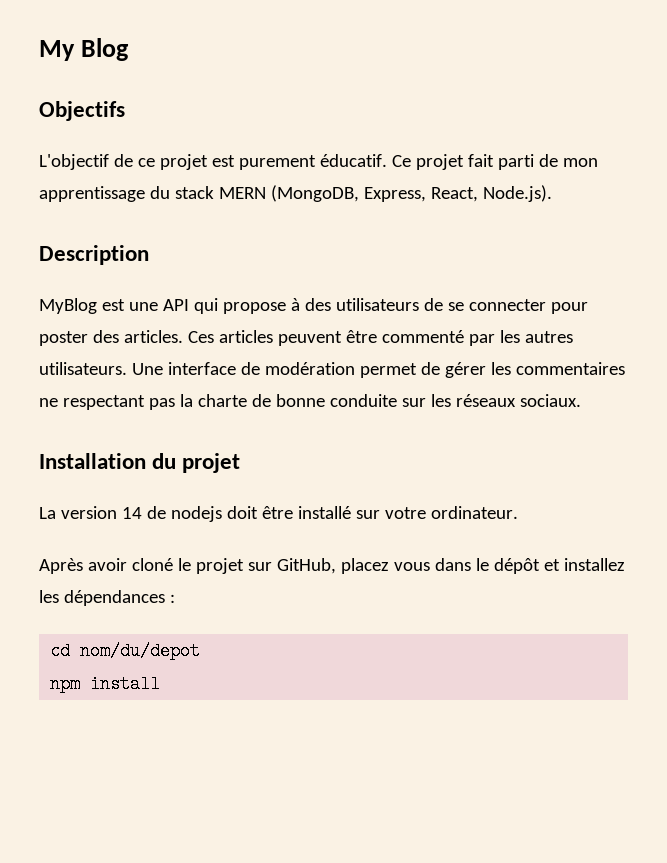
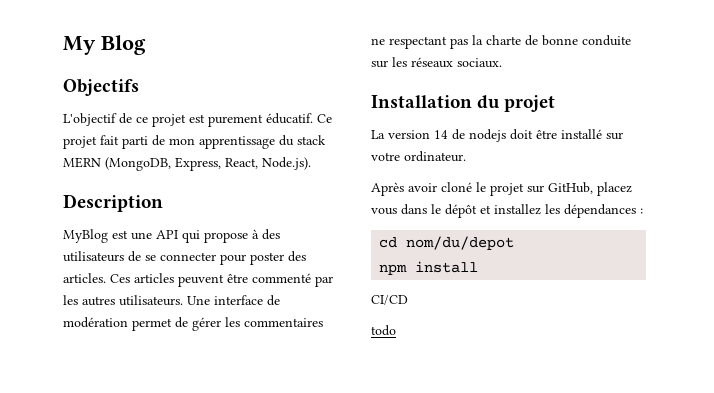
(161, 684) none -> [371,295,408,305] [371,325,396,336] // CI/CD // todo

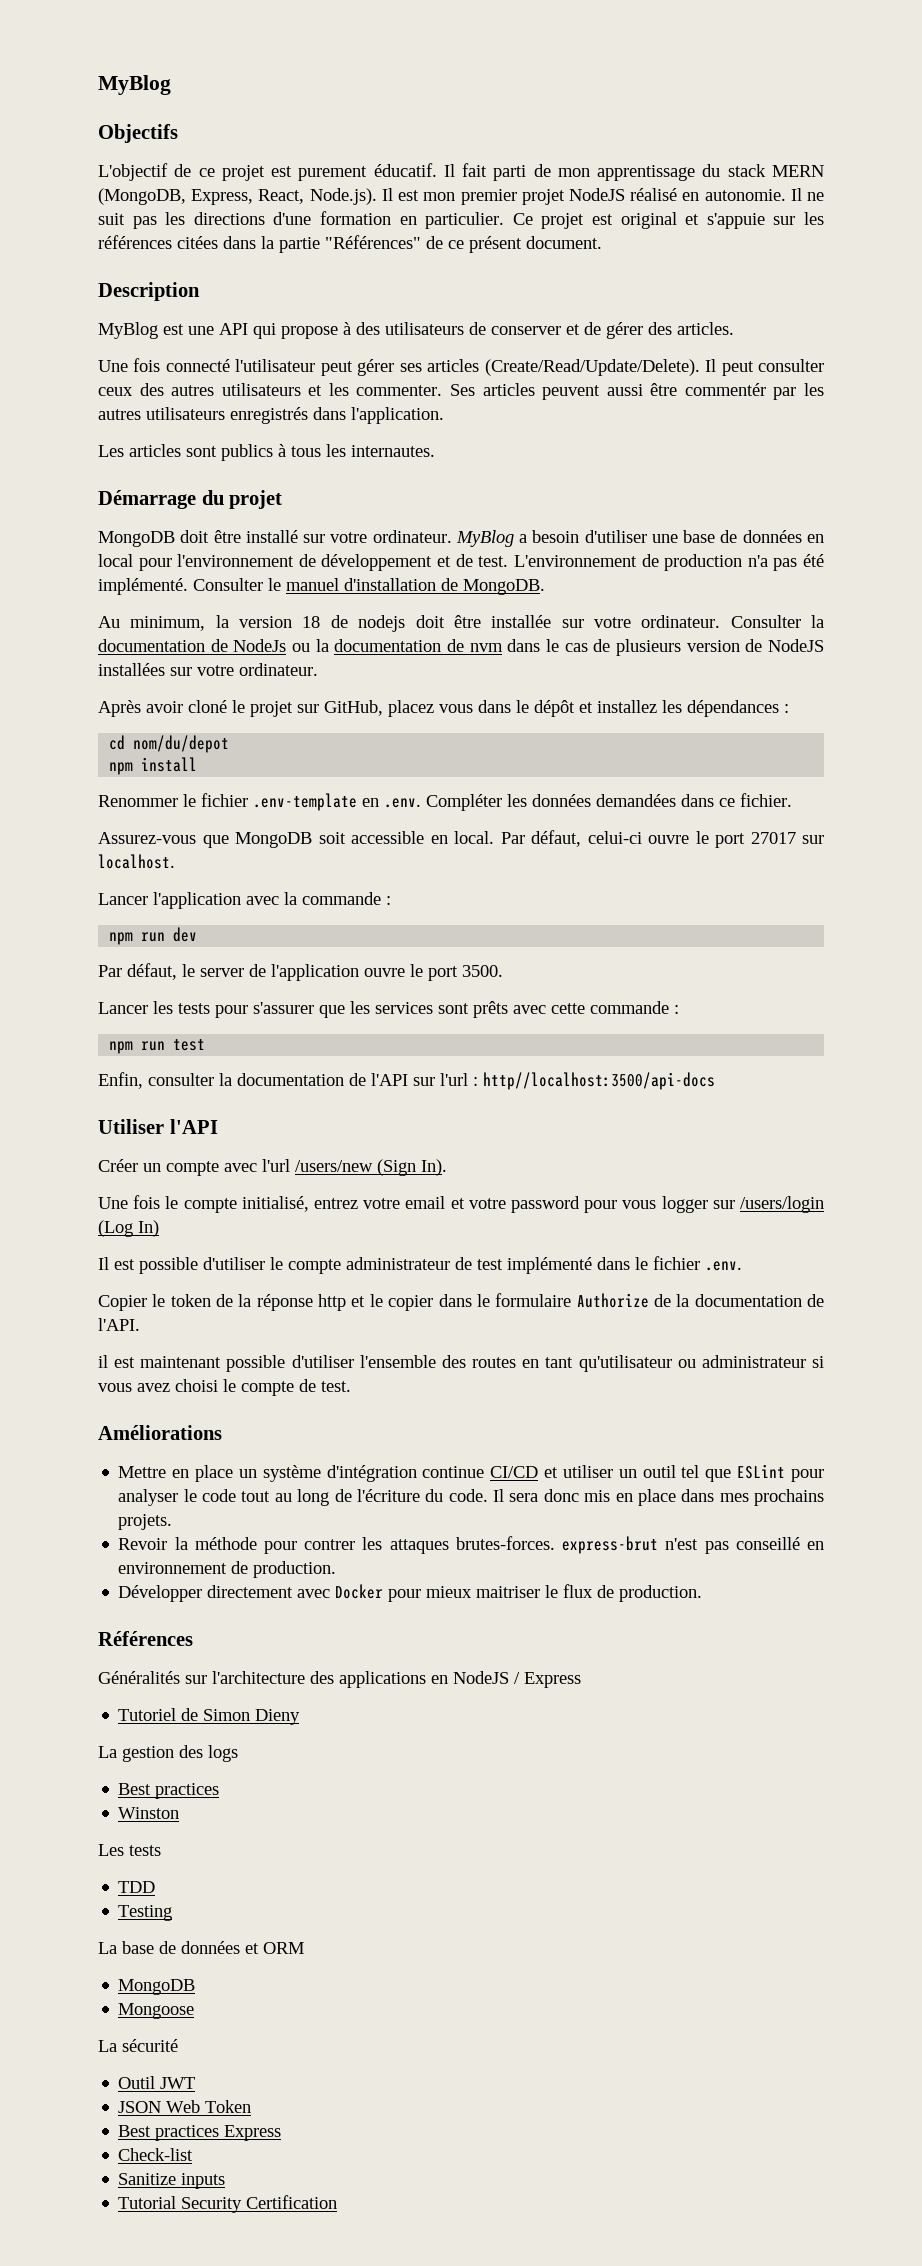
[63,35,146,55] My Blog -> [98,75,171,95] MyBlog
[317,114,332,123] [63,136,97,149] Ce projet -> [443,164,455,177] Il
(311, 163) none -> [381,188,824,205] [98,211,825,229] [98,235,602,253] Il est mon premier projet NodeJS réalisé en autonomie. Il ne suit pas les directions d'une formation en particulier. Ce projet est original et s'appuie sur les références citées dans la partie "Références" de ce présent document.
[145,251,306,265] [63,273,333,287] [63,295,280,306] [63,317,323,331] [371,35,631,49] [371,57,502,68] [371,95,556,112] [371,129,602,142] se connecter pour poster des articles. Ces articles peuvent être commenté par les autres utilisateurs. Une interface de modération permet de gérer les commentaires ne respectant pas la charte de bonne conduite sur les réseaux sociaux. // Installation du projet // La version 14 de nodejs doit être installé -> [491,322,734,339] [98,358,825,376] [98,383,824,400] [98,407,444,424] [98,444,435,461] [98,490,283,509] [98,530,824,547] [98,554,825,571] [98,578,545,595] [98,615,824,632] [98,639,824,656] [98,663,165,676] conserver et de gérer des articles. // Une fois connecté l'utilisateur peut gérer ses articles (Create/Read/Update/Delete). Il peut consulter ceux des autres utilisateurs et les commenter. Ses articles peuvent aussi être commentér par les autres utilisateurs enregistrés dans l'application. // Les articles sont publics à tous les internautes. // Démarrage du projet // MongoDB doit être installé sur votre ordinateur. MyBlog a besoin d'utiliser une base de données en local pour l'environnement de développement et de test. L'environnement de production n'a pas été implémenté. Consulter le manuel d'installation de MongoDB. // Au minimum, la version 18 de nodejs doit être installée sur votre ordinateur. Consulter la documentation de NodeJs ou la documentation de nvm dans le cas de plusieurs version de NodeJS installées
[371,295,408,305] [371,325,396,336] CI/CD // todo -> [98,793,792,811] [98,830,824,848] [98,854,175,869] [98,892,391,909] [109,927,198,945] [98,963,503,981] [98,1001,679,1018] [109,1039,206,1054] [98,1072,715,1090] [98,1119,218,1134] [98,1159,447,1176] [98,1195,825,1213] [98,1220,159,1237] [98,1256,742,1274] [98,1293,825,1311] [98,1318,140,1331] [98,1355,824,1372] [98,1379,351,1396] [98,1425,222,1440] [118,1464,824,1482] [118,1489,824,1506] [118,1514,173,1530] [118,1536,824,1554] [118,1561,337,1578] [118,1584,703,1602] [98,1631,193,1646] [98,1671,581,1688] [118,1708,301,1725] [98,1745,238,1762] [118,1783,220,1799] [118,1807,180,1819] [98,1844,161,1856] [118,1881,156,1893] [118,1905,173,1921] [98,1941,304,1954] [118,1979,196,1995] [118,2003,195,2019] [98,2039,178,2052] [118,2076,196,2089] [118,2100,252,2113] [118,2125,282,2141] [118,2148,194,2161] [118,2173,226,2189] [118,2195,338,2213] Renommer le fichier .env-template en .env. Compléter les données demandées dans ce fichier. // Assurez-vous que MongoDB soit accessible en local. Par défaut, celui-ci ouvre le port 27017 sur localhost. // Lancer l'application avec la commande : // npm run dev // Par défaut, le server de l'application ouvre le port 3500. // Lancer les tests pour s'assurer que les services sont prêts avec cette commande : // npm run test // Enfin, consulter la documentation de l'API sur l'url : http//localhost:3500/api-docs // Utiliser l'API // Créer un compte avec l'url /users/new (Sign In). // Une fois le compte initialisé, entrez votre email et votre password pour vous logger sur /users/login (Log In) // Il est possible d'utiliser le compte administrateur de test implémenté dans le fichier .env. // Copier le token de la réponse http et le copier dans le formulaire Authorize de la documentation de l'API. // il est maintenant possible d'utiliser l'ensemble des routes en tant qu'utilisateur ou administrateur si vous avez choisi le compte de test. // Améliorations // Mettre en place un système d'intégration continue CI/CD et utiliser un outil tel que ESLint pour analyser le code tout au long de l'écriture du code. Il sera donc mis en place dans mes prochains projets. // Revoir la méthode pour contrer les attaques brutes-forces. express-brut n'est pas conseillé en environnement de production. // Développer directement avec Docker pour mieux maitriser le flux de production. // Références // Généralités sur l'architecture des applications en NodeJS / Express // Tutoriel de Simon Dieny // La gestion des logs // Best practices // Winston // Les tests // TDD // Testing // La base de données et ORM // MongoDB // Mongoose // La sécurité // Outil JWT // JSON Web Token // Best practices Express // Check-list // Sanitize inputs // Tutorial Security Certification

